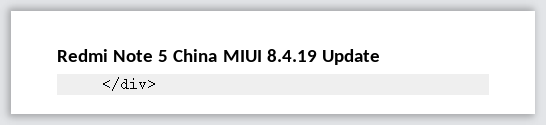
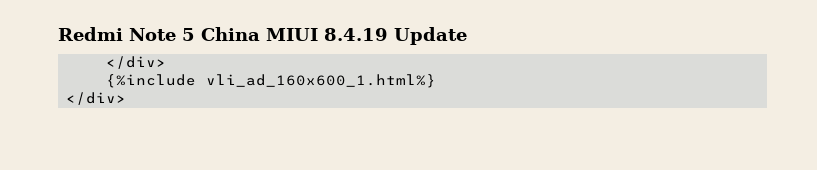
(157, 84) none -> [106,74,437,88] [66,92,127,105] // {%include vli_ad_160x600_1.html%} // </div>

